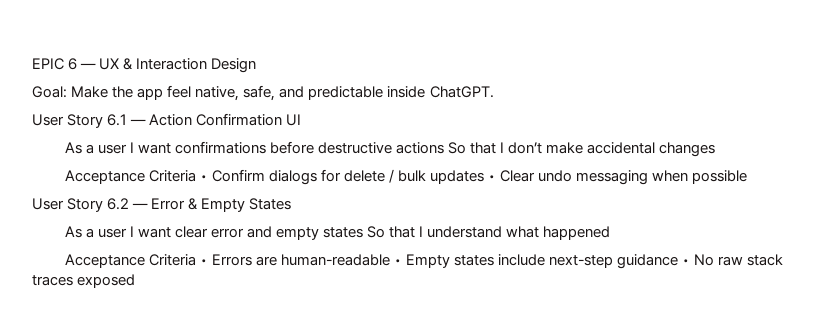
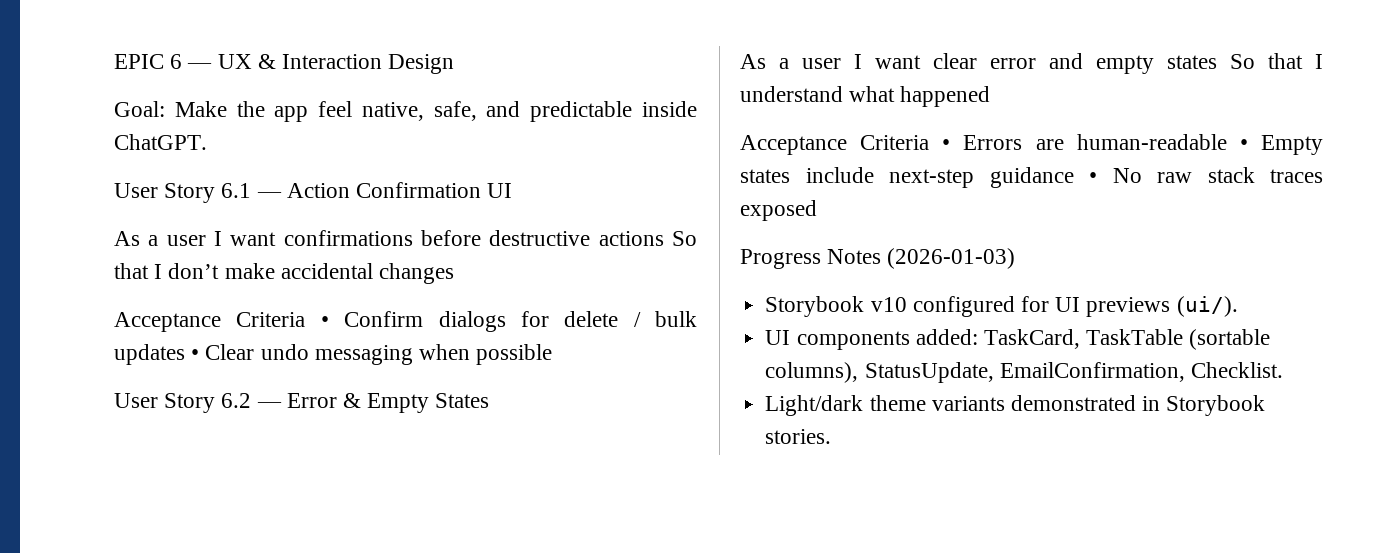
(136, 281) none -> [740,248,1016,269] [765,296,1238,317] [765,329,1271,350] [765,362,1283,383] [765,395,1266,416] [765,429,832,444] // Progress Notes (2026-01-03) // Storybook v10 configured for UI previews (ui/). // UI components added: TaskCard, TaskTable (sortable columns), StatusUpdate, EmailConfirmation, Checklist. // Light/dark theme variants demonstrated in Storybook stories.

